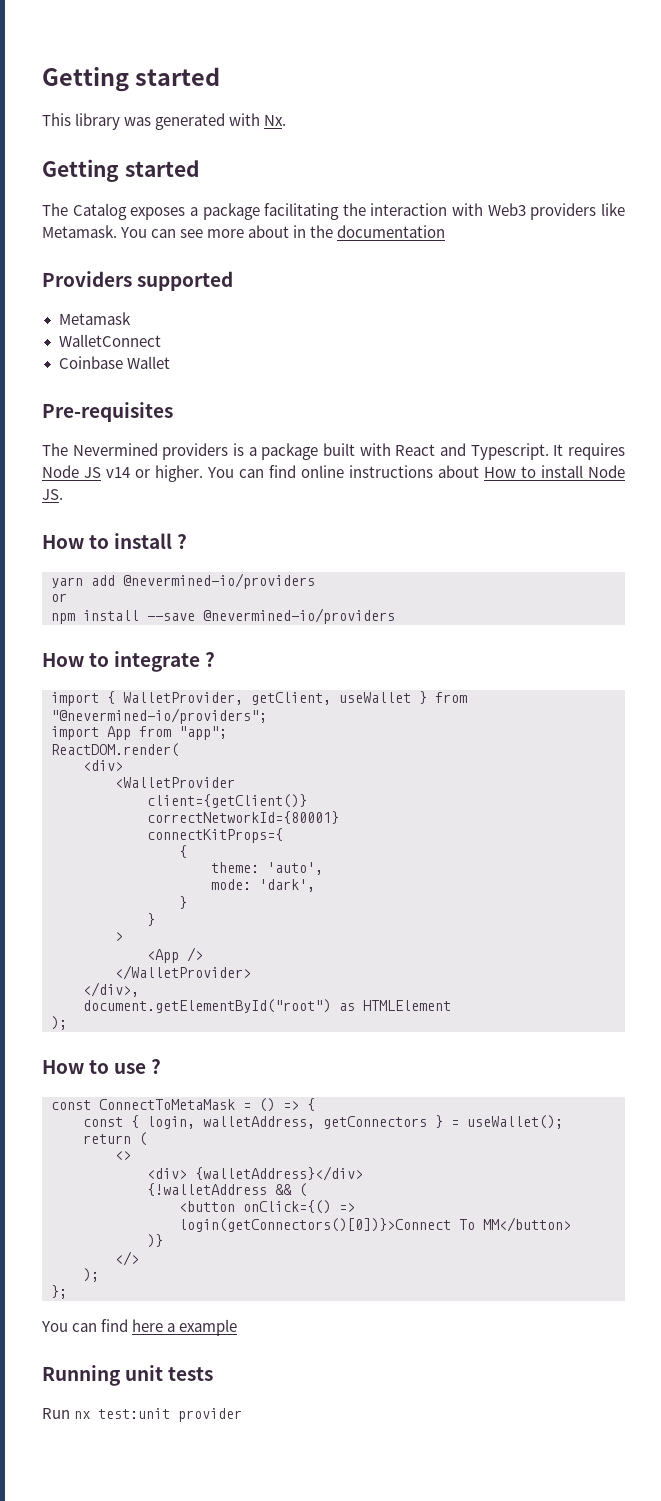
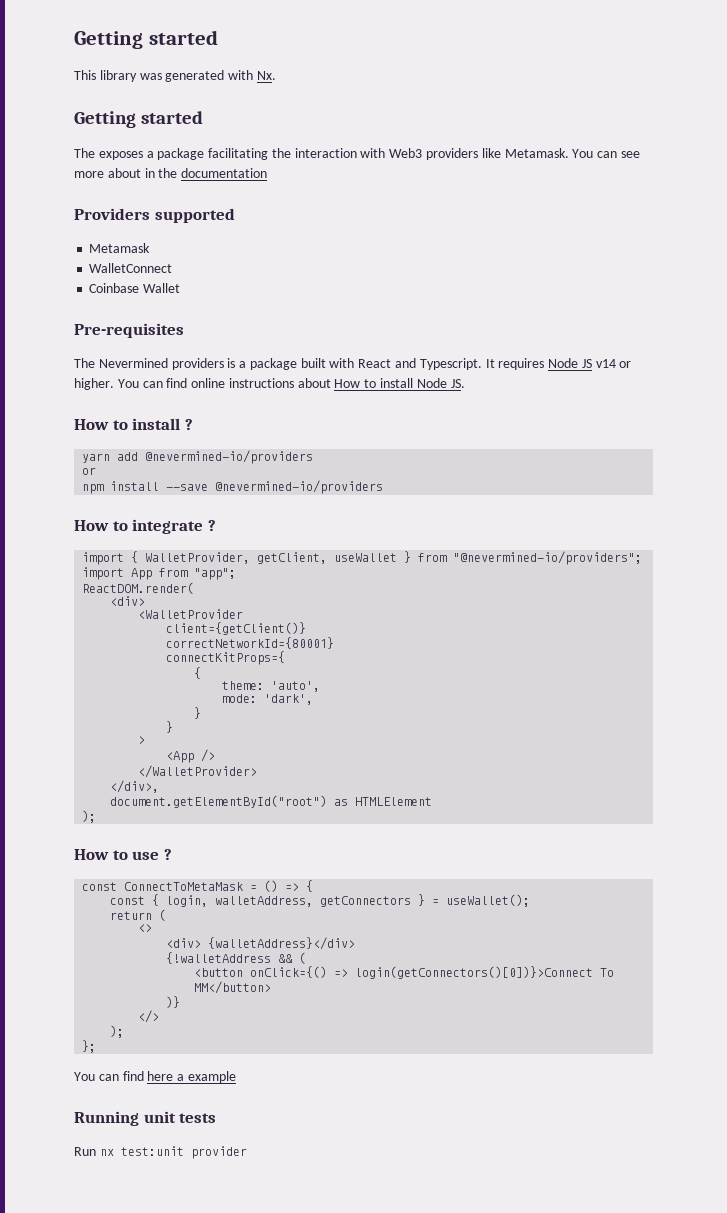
[72,203,127,220] Catalog -> (95, 153) none

